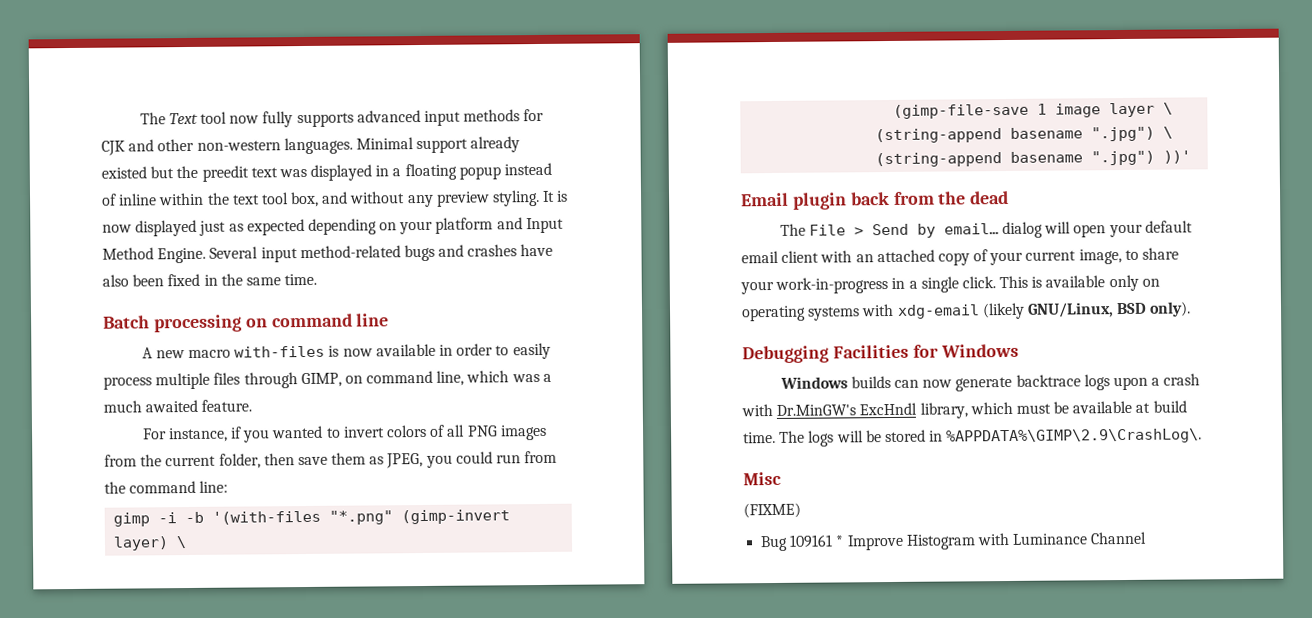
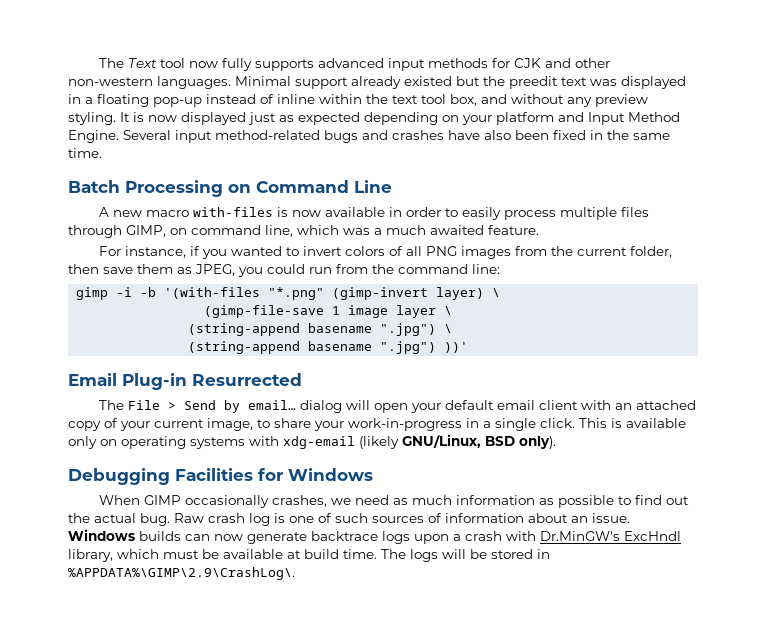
[458,166,501,180] popup -> [153,97,202,107] pop-up
[153,313,390,333] processing on command line -> [125,180,392,197] Processing on Command Line
[792,190,1010,210] plugin back from the dead -> [122,373,302,390] Plug-in Resurrected
(1019, 350) none -> [98,495,689,508] [68,513,630,526] When GIMP occasionally crashes, we need as much information as possible to find out the actual bug. Raw crash log is one of such sources of information about an issue.
[743,471,782,486] [743,502,801,519] [760,531,1148,552] // Misc // (FIXME) // Bug 109161 * Improve Histogram with Luminance Channel -> (295, 573) none

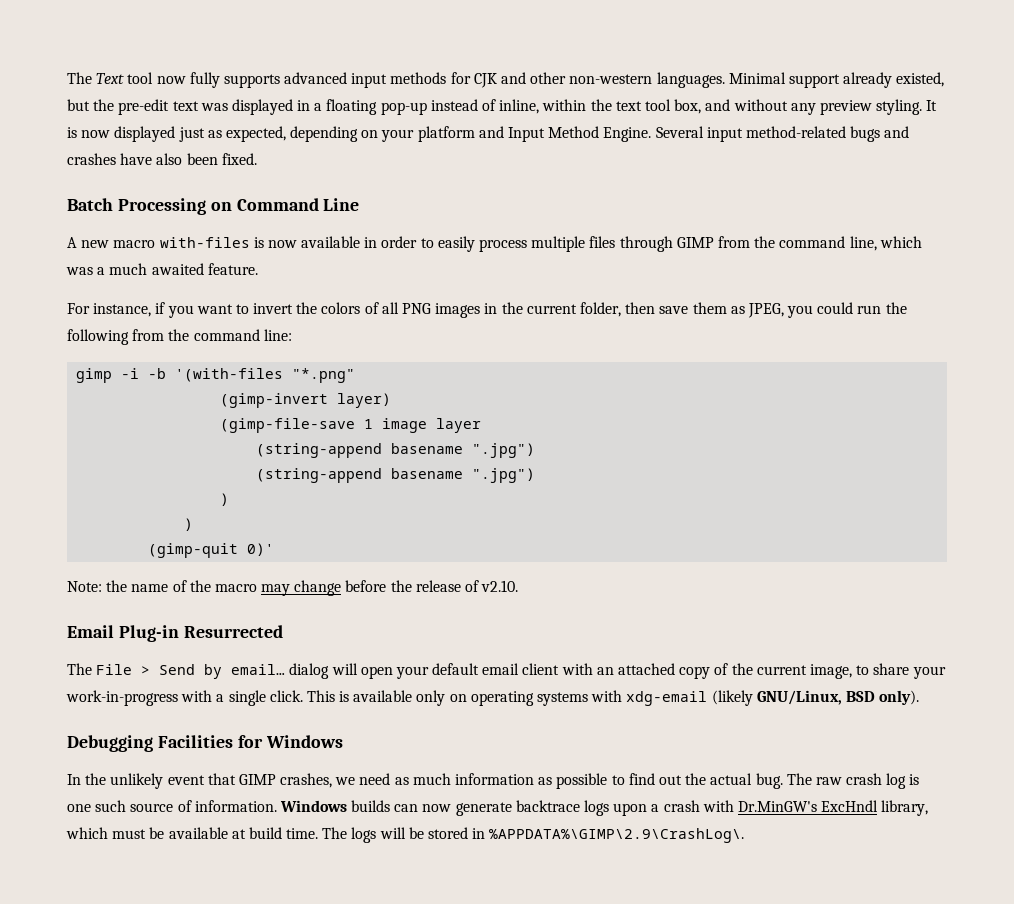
[404,76,452,86] existed -> [896,72,945,87] existed,
[509,76,558,89] preedit -> [118,99,170,115] pre-edit
[277,94,315,104] inline -> [499,99,540,114] inline,
[298,112,360,125] expected -> [225,126,286,142] expected,
[553,130,670,140] [68,148,102,158] fixed in the same time. -> [221,153,257,165] fixed.
[126,225,187,237] GIMP, on -> [676,236,776,248] GIMP from the
[230,246,282,256] wanted -> [196,304,233,314] want
(342, 251) none -> [296,302,318,314] the
[514,246,547,256] from -> [484,303,498,314] in
(332, 270) none -> [885,302,907,314] [67,329,129,345] the following
(325, 293) none -> (356, 375) //
[492,288,501,297] \ -> (392, 400) none
[444,306,453,315] [188,323,453,336] [188,341,469,354] \ // (string-append basename ".jpg") \ // (string-append basename ".jpg") ))' -> [256,443,536,458] [256,468,536,483] [220,493,230,506] [184,518,194,531] [148,543,275,558] [67,580,519,596] // (string-append basename ".jpg") // (string-append basename ".jpg") // ) // ) // (gimp-quit 0)' // Note: the name of the macro may change before the release of v2.10.
[120,421,150,431] your -> [731,663,753,675] the
[466,418,479,428] in -> [181,690,213,702] with
[98,495,269,508] When GIMP occasionally -> [67,773,276,789] In the unlikely event that GIMP
[174,513,204,523] Raw -> [786,773,842,785] The raw
[318,513,630,523] of such sources of information about an issue. -> [95,800,277,812] such source of information.

